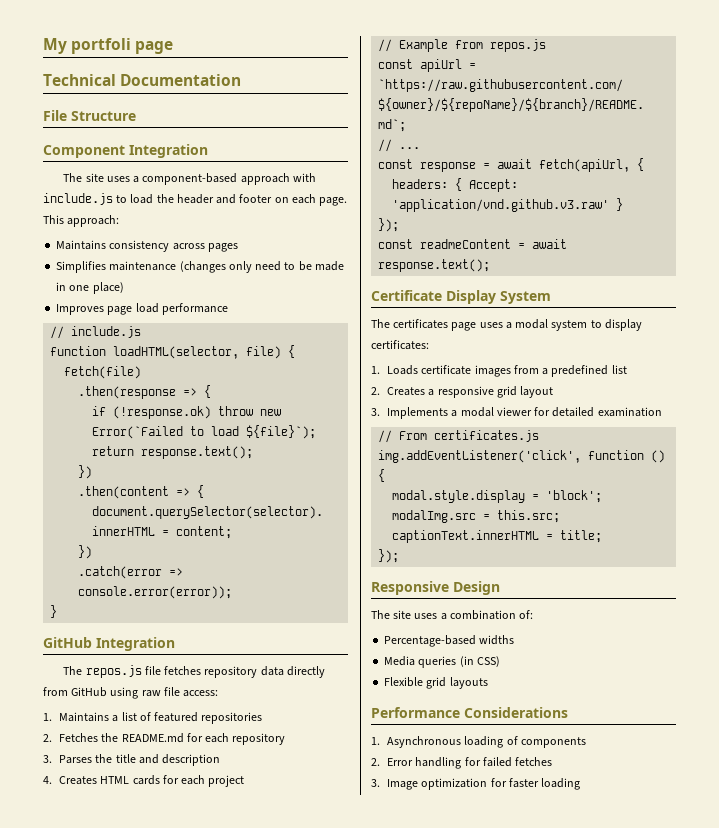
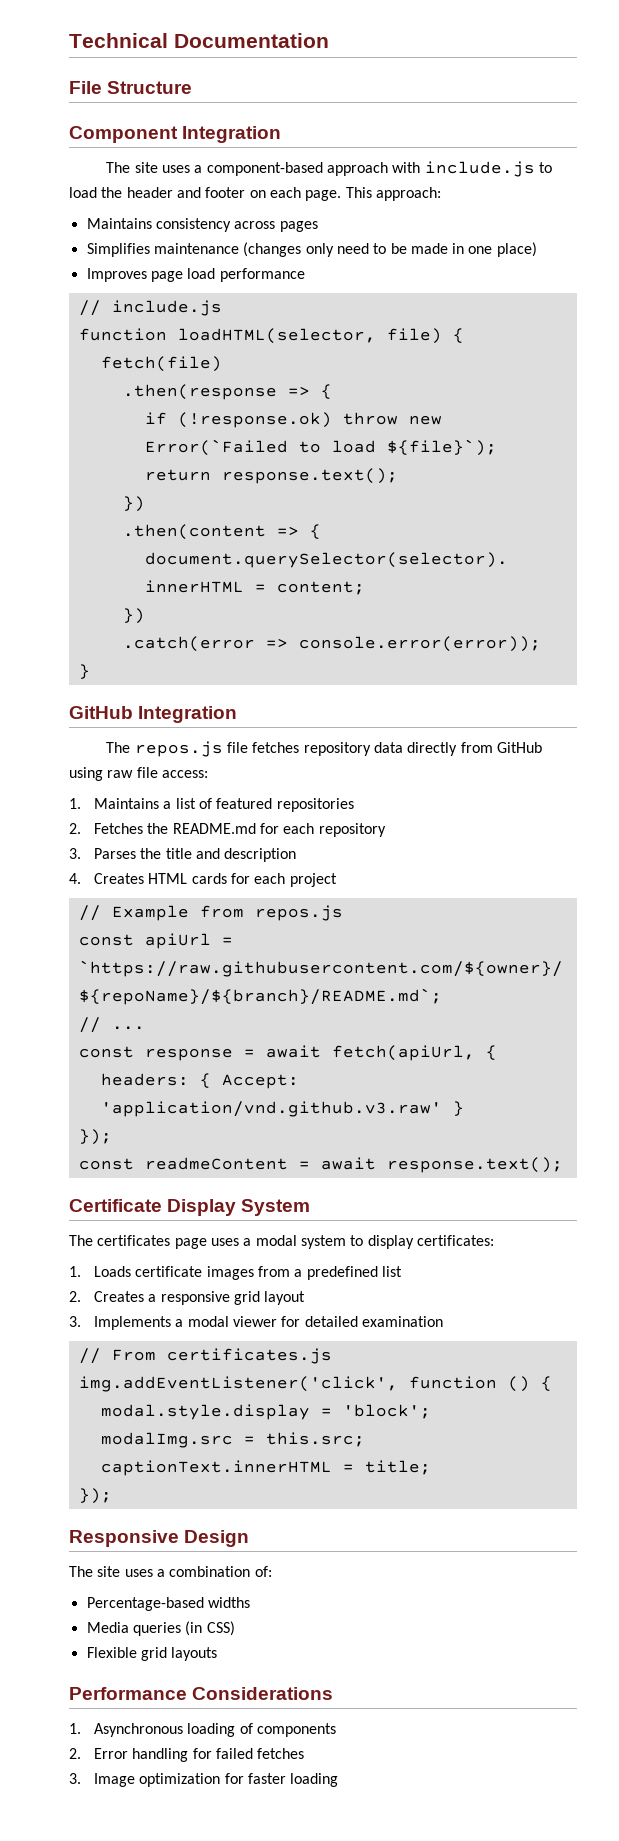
[43,38,174,54] My portfoli page // -> (69, 40) none

